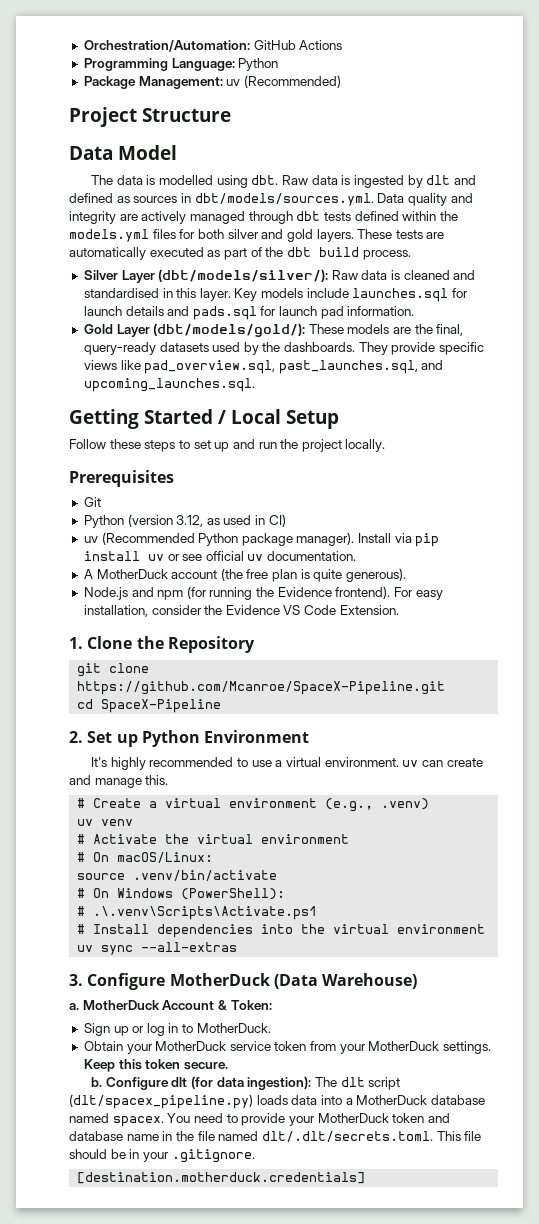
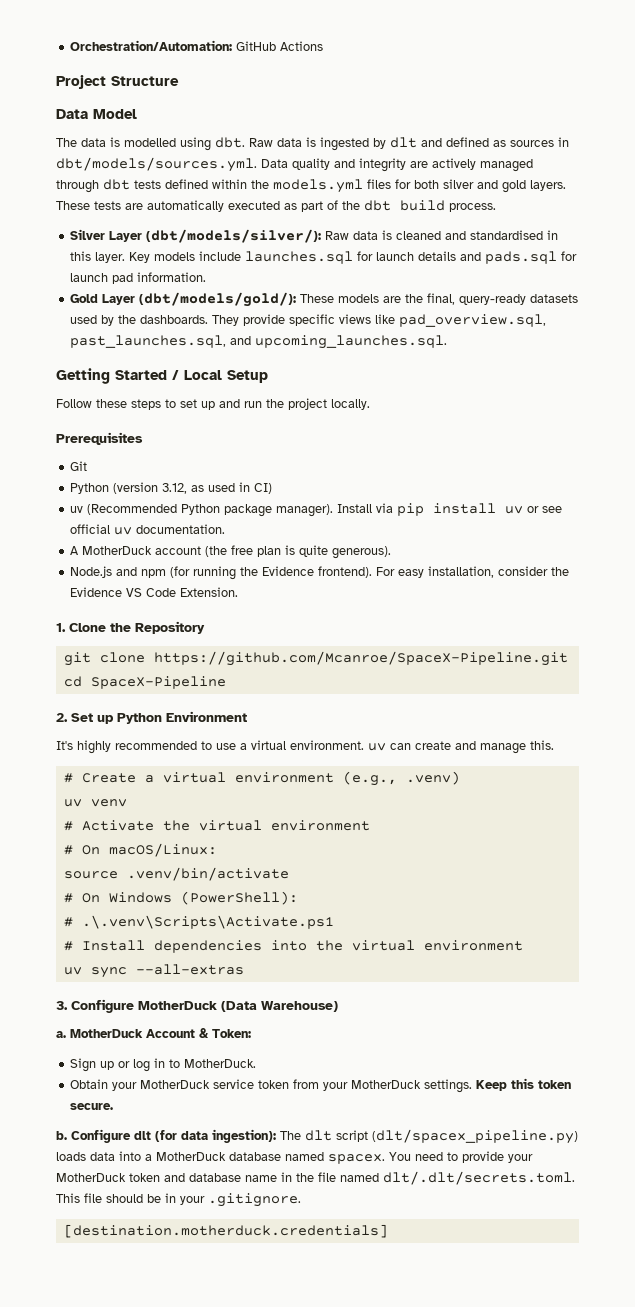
[83,58,279,71] [83,75,341,89] // Programming Language: Python // Package Management: uv (Recommended) -> (324, 46) none

